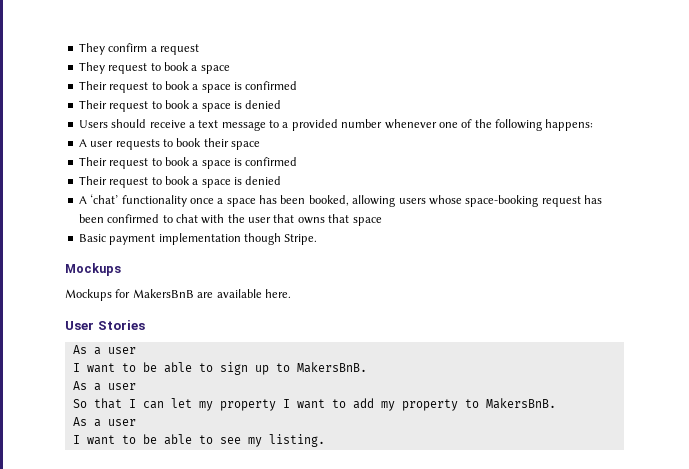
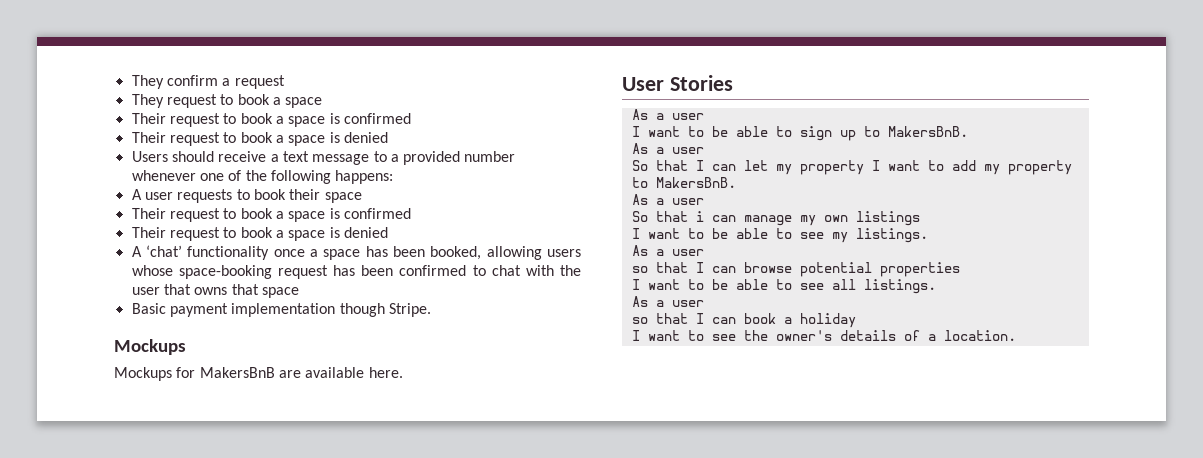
(136, 422) none -> [631,211,920,226] // So that i can manage my own listings
[268,434,325,447] listing. -> [855,228,928,243] [631,245,704,256] [631,262,960,277] [631,279,936,294] [631,296,704,307] [631,313,856,328] [631,330,1016,341] listings. // As a user // so that I can browse potential properties // I want to be able to see all listings. // As a user // so that I can book a holiday // I want to see the owner's details of a location.

